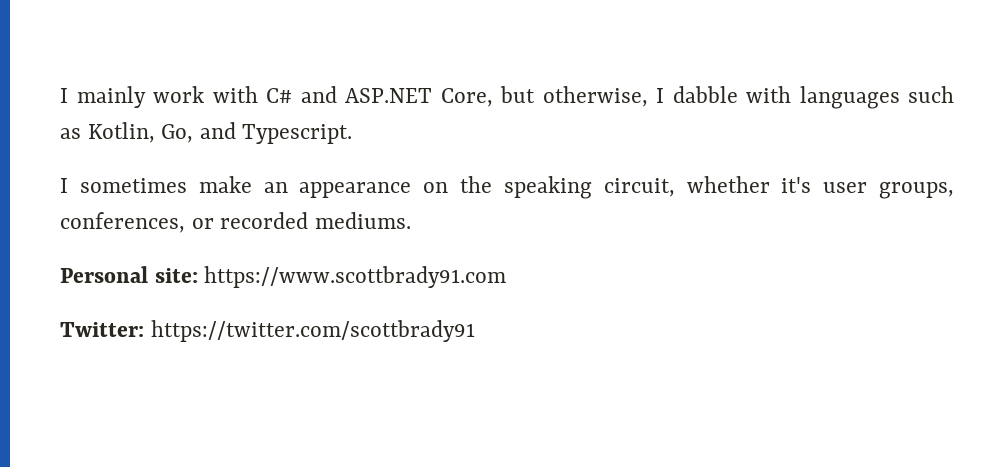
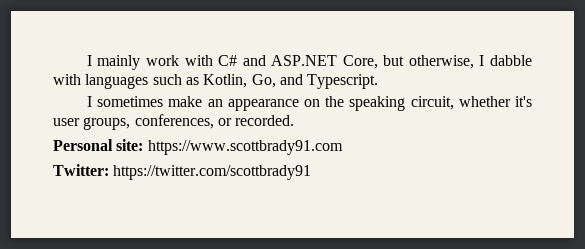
[220,212,411,229] recorded mediums. -> [235,115,295,126] recorded.

